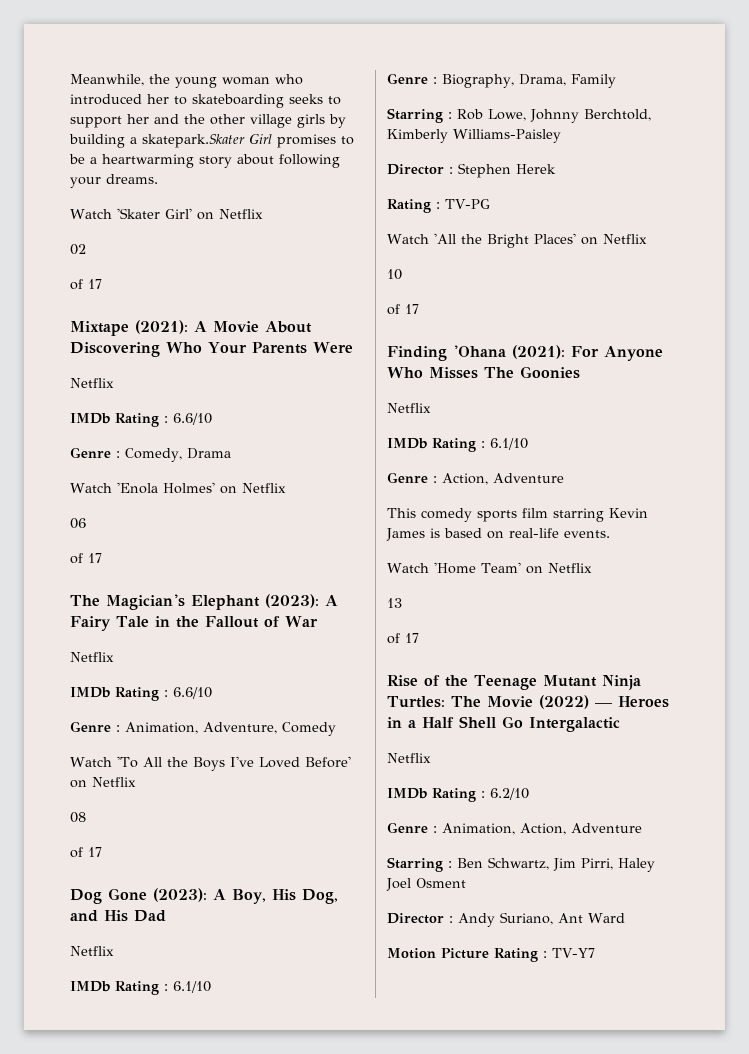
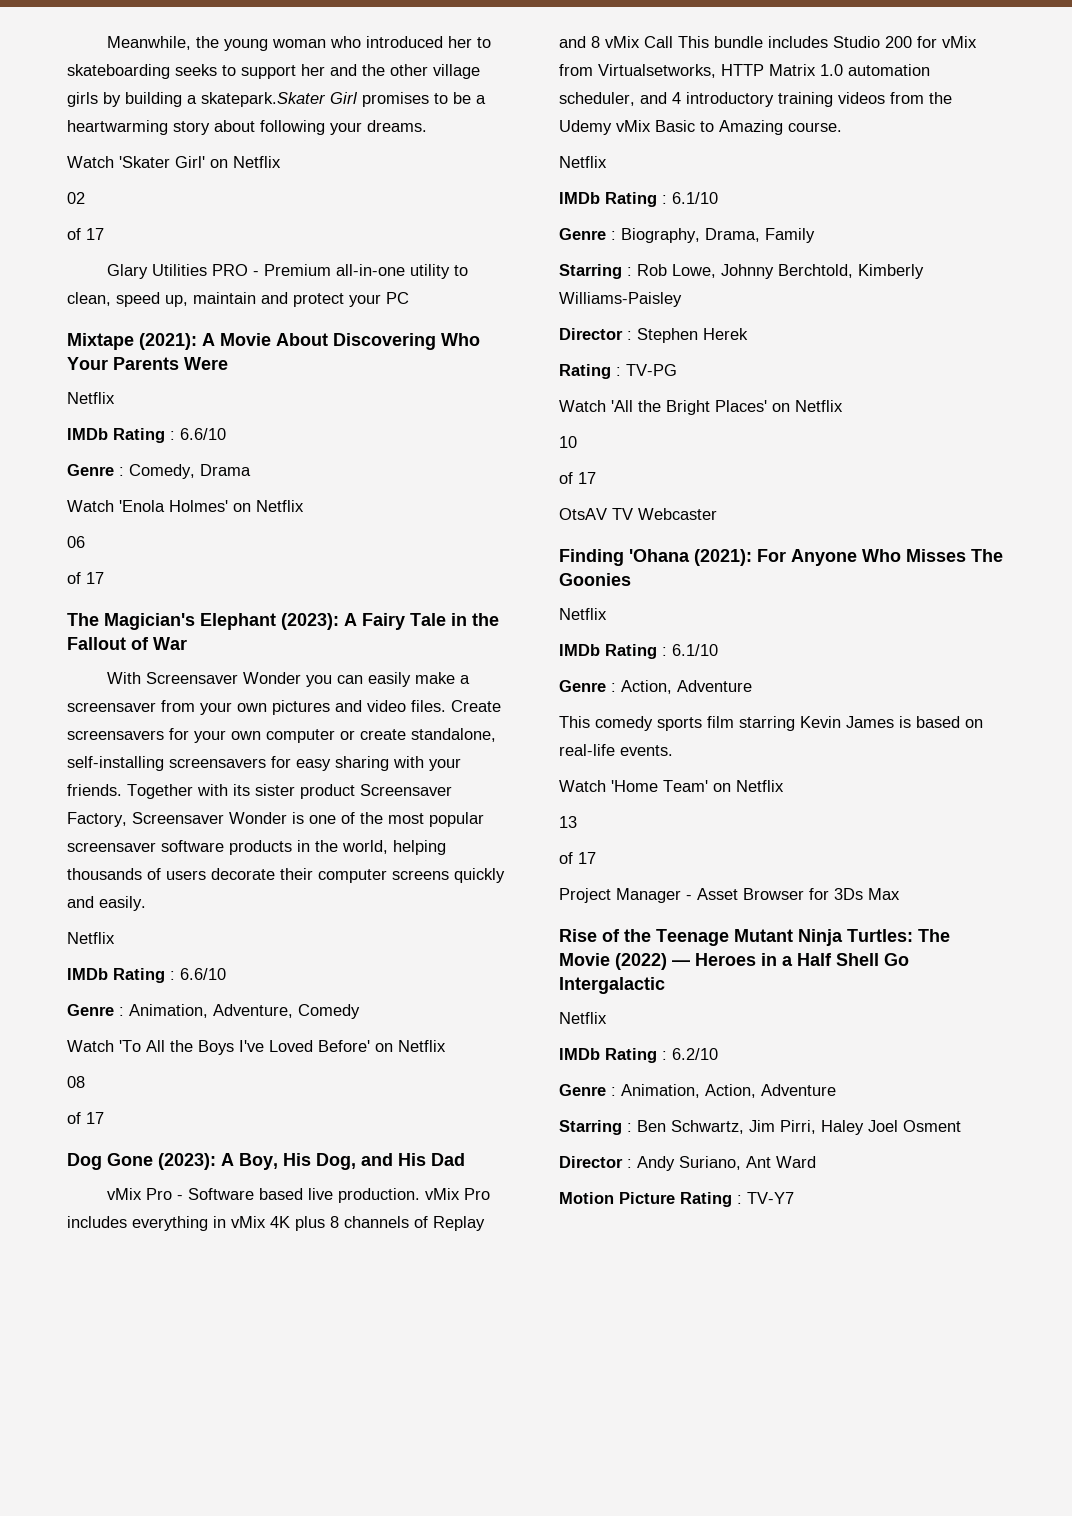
(102, 284) none -> [106,264,468,279] [67,292,409,307] // Glary Utilities PRO - Premium all-in-one utility to clean, speed up, maintain and protect your PC
(318, 621) none -> [106,672,470,687] [67,700,501,715] [67,728,496,743] [67,756,461,771] [67,784,452,799] [67,812,484,827] [67,840,446,855] [67,868,505,883] [67,896,146,911] // With Screensaver Wonder you can easily make a screensaver from your own pictures and video files. Create screensavers for your own computer or create standalone, self-installing screensavers for easy sharing with your friends. Together with its sister product Screensaver Factory, Screensaver Wonder is one of the most popular screensaver software products in the world, helping thousands of users decorate their computer screens quickly and easily.
(166, 916) none -> [106,1188,490,1203] [67,1216,485,1231] [559,36,977,48] [559,64,930,78] [559,92,952,107] [559,120,842,135] // vMix Pro - Software based live production. vMix Pro includes everything in vMix 4K plus 8 channels of Replay and 8 vMix Call This bundle includes Studio 200 for vMix from Virtualsetworks, HTTP Matrix 1.0 automation scheduler, and 4 introductory training videos from the Udemy vMix Basic to Amazing course.
(419, 309) none -> [559,508,717,520] // OtsAV TV Webcaster
(419, 638) none -> [559,888,900,903] // Project Manager - Asset Browser for 3Ds Max

